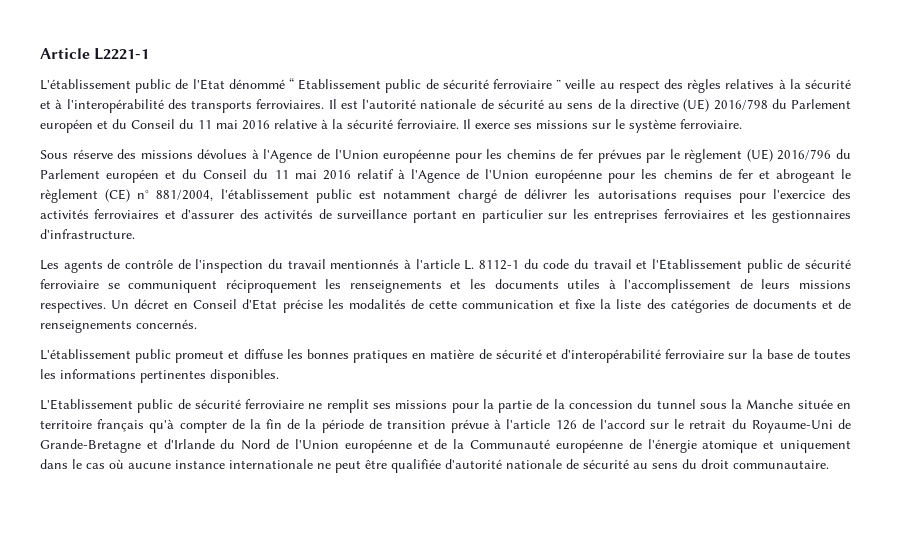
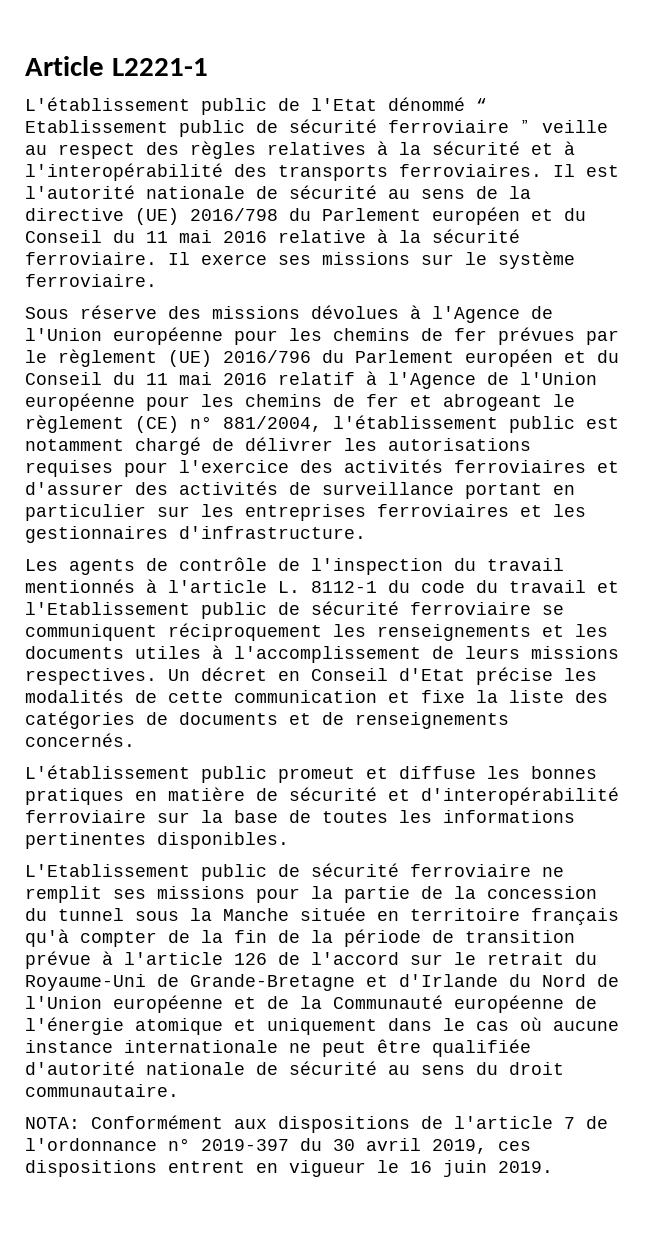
(829, 464) none -> [25,1115,608,1133] [25,1138,531,1154] [25,1160,553,1177] // NOTA: Conformément aux dispositions de l'article 7 de l'ordonnance n° 2019-397 du 30 avril 2019, ces dispositions entrent en vigueur le 16 juin 2019.

